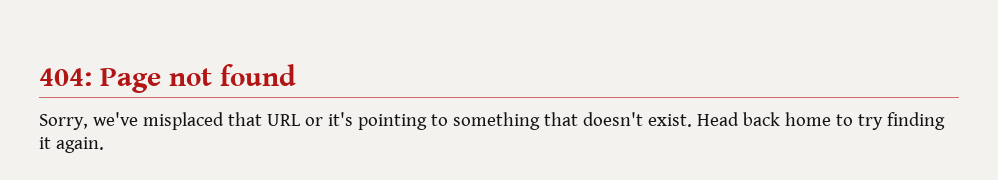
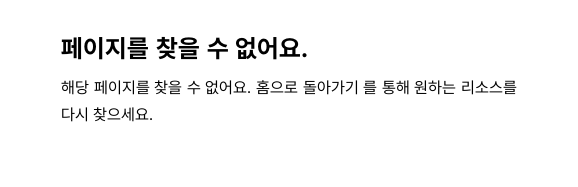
[39,64,296,93] [39,112,945,130] [39,137,104,153] 404: Page not found // Sorry, we've misplaced that URL or it's pointing to something that doesn't exist. Head back home to try finding it again. -> [61,36,309,60] [61,80,517,95] [61,107,154,122] 페이지를 찾을 수 없어요. // 해당 페이지를 찾을 수 없어요. 홈으로 돌아가기 를 통해 원하는 리소스를 다시 찾으세요.

